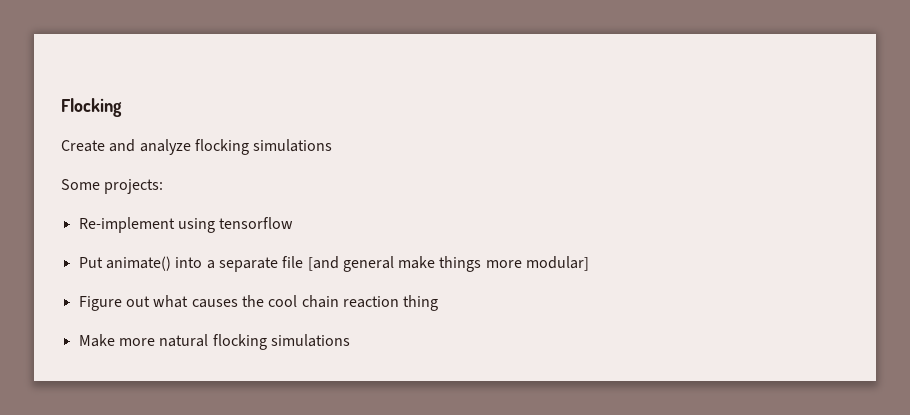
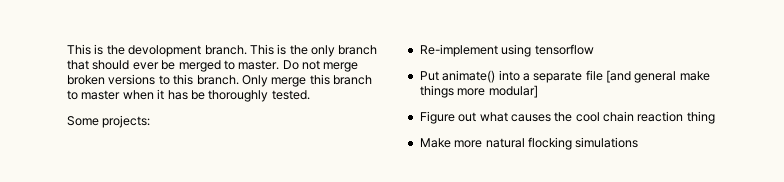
[61,98,122,117] [61,139,333,155] Flocking // Create and analyze flocking simulations -> [67,44,378,57] [67,60,359,72] [67,74,372,87] [67,89,310,102] This is the devolopment branch. This is the only branch that should ever be merged to master. Do not merge broken versions to this branch. Only merge this branch to master when it has be thoroughly tested.

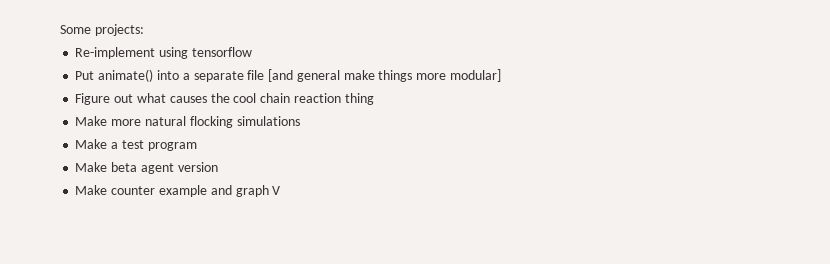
[67,44,378,57] [67,60,359,72] [67,74,372,87] [67,89,310,102] This is the devolopment branch. This is the only branch that should ever be merged to master. Do not merge broken versions to this branch. Only merge this branch to master when it has be thoroughly tested. // -> (60, 29) none
(639, 142) none -> [75,139,197,151] [75,162,218,174] [75,185,281,197] // Make a test program // Make beta agent version // Make counter example and graph V

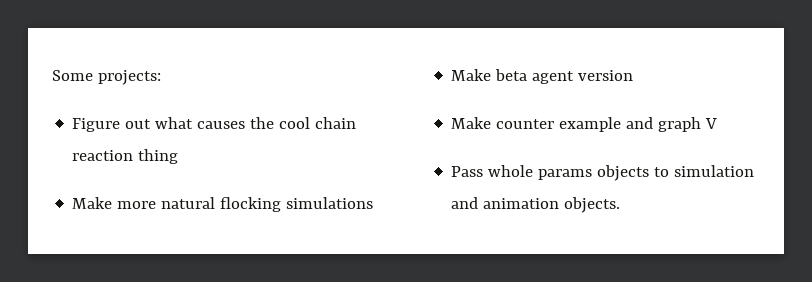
[75,47,252,59] [75,69,501,82] // Re-implement using tensorflow // Put animate() into a separate file [and general make things more modular] -> (161, 77) none
[75,139,197,151] // Make a test program -> (374, 203) none
(281, 190) none -> [451,165,755,181] [451,197,621,213] // Pass whole params objects to simulation and animation objects.

